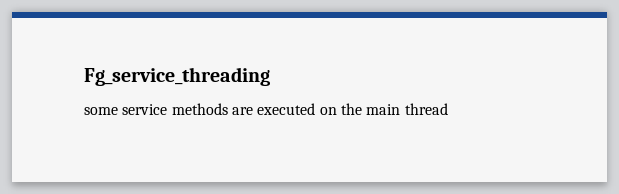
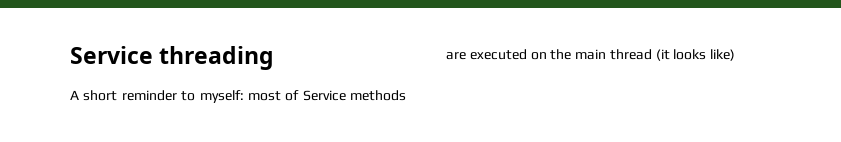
[84,67,270,86] [84,104,168,115] Fg_service_threading // some service -> [70,46,275,70] [70,90,346,103] Service threading // A short reminder to myself: most of Service
(448, 109) none -> [655,49,736,61] (it looks like)

